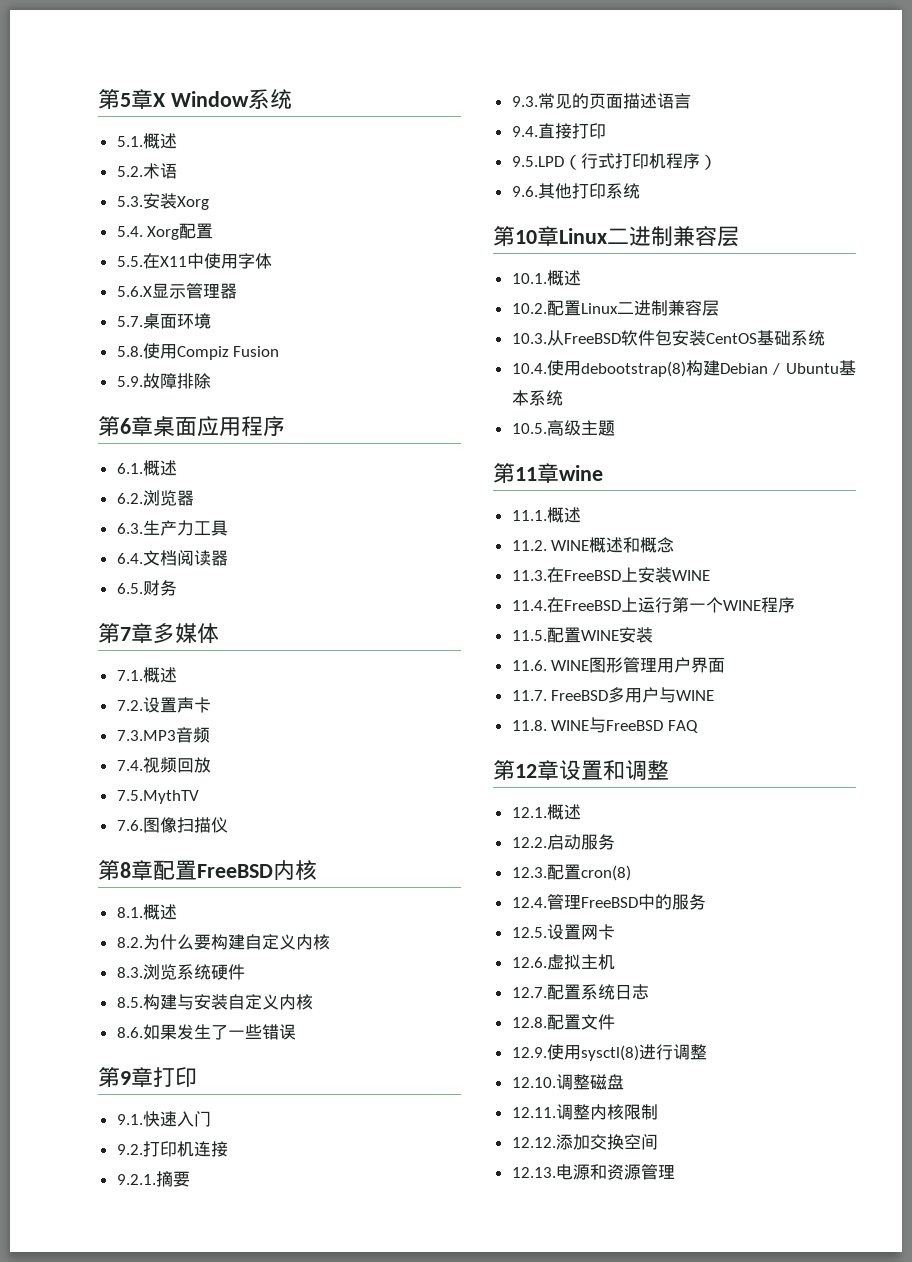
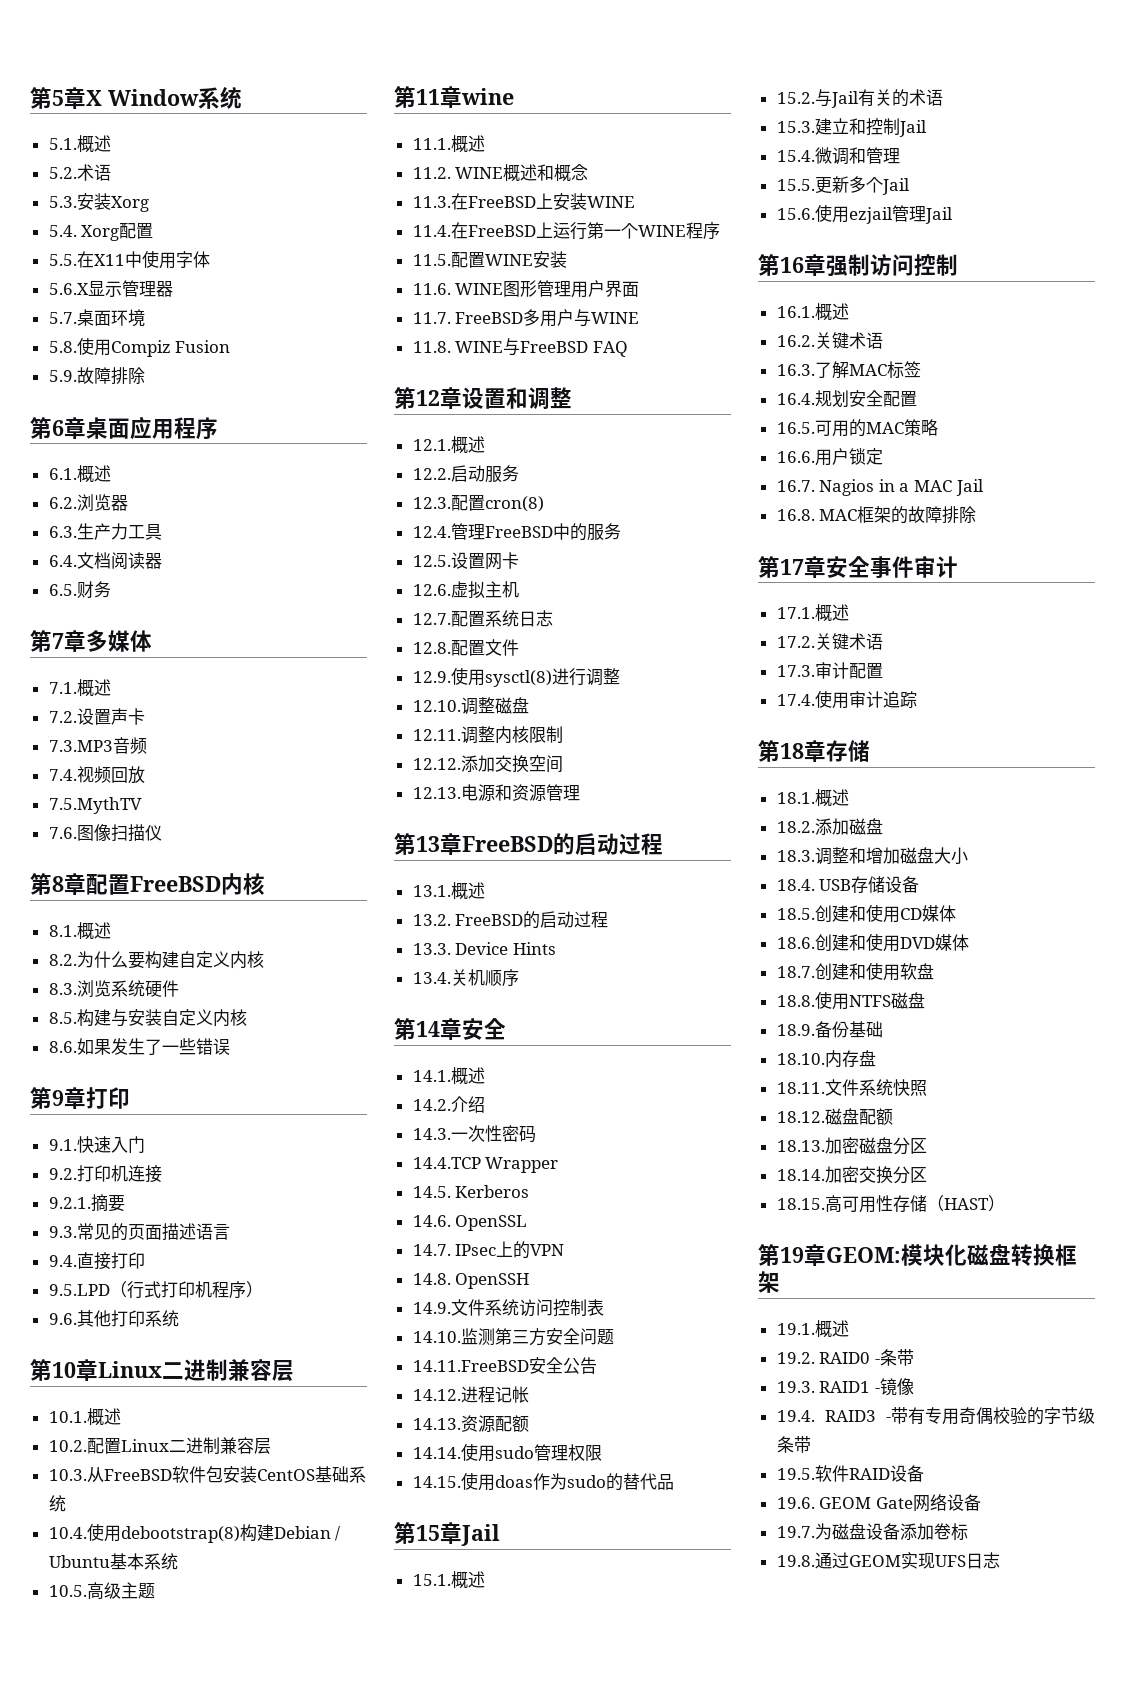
(675, 1171) none -> [394,833,663,855] [412,882,485,900] [412,911,609,929] [412,942,556,955] [412,969,519,987] [394,1018,506,1040] [412,1067,485,1085] [412,1096,485,1113] [412,1125,536,1143] [412,1157,559,1173] [412,1185,530,1198] [412,1215,528,1231] [412,1241,565,1259] [412,1273,530,1289] [412,1299,604,1317] [412,1328,614,1346] [412,1357,597,1374] [412,1386,529,1403] [412,1415,529,1433] [412,1443,602,1462] [412,1472,674,1491] [394,1522,500,1546] [412,1571,485,1589] [776,89,943,108] [776,118,927,137] [776,147,900,165] [776,176,910,195] [776,204,953,224] [758,254,958,277] [776,303,849,321] [776,332,883,349] [776,361,921,379] [776,390,917,407] [776,419,938,437] [776,448,883,466] [776,479,984,496] [776,506,977,524] [758,555,958,578] [776,604,849,622] [776,633,883,650] [776,662,883,679] [776,690,917,709] [758,740,870,762] [776,789,849,807] [776,818,883,835] [776,847,968,865] [776,876,920,893] [776,904,956,923] [776,933,969,952] [776,962,934,981] [776,991,925,1010] [776,1021,883,1038] [776,1050,876,1068] [776,1079,927,1096] [776,1108,893,1125] [776,1137,927,1155] [776,1166,927,1184] [776,1195,1005,1213] [758,1244,1077,1266] [758,1271,780,1293] [776,1320,849,1338] [776,1349,914,1366] [776,1378,914,1396] [776,1407,1095,1425] [776,1436,811,1453] [776,1465,924,1482] [776,1494,981,1512] [776,1523,968,1541] [776,1552,1000,1569] // 第13章FreeBSD的启动过程 // 13.1.概述 // 13.2. FreeBSD的启动过程 // 13.3. Device Hints // 13.4.关机顺序 // 第14章安全 // 14.1.概述 // 14.2.介绍 // 14.3.一次性密码 // 14.4.TCP Wrapper // 14.5. Kerberos // 14.6. OpenSSL // 14.7. IPsec上的VPN // 14.8. OpenSSH // 14.9.文件系统访问控制表 // 14.10.监测第三方安全问题 // 14.11.FreeBSD安全公告 // 14.12.进程记帐 // 14.13.资源配额 // 14.14.使用sudo管理权限 // 14.15.使用doas作为sudo的替代品 // 第15章Jail // 15.1.概述 // 15.2.与Jail有关的术语 // 15.3.建立和控制Jail // 15.4.微调和管理 // 15.5.更新多个Jail // 15.6.使用ezjail管理Jail // 第16章强制访问控制 // 16.1.概述 // 16.2.关键术语 // 16.3.了解MAC标签 // 16.4.规划安全配置 // 16.5.可用的MAC策略 // 16.6.用户锁定 // 16.7. Nagios in a MAC Jail // 16.8. MAC框架的故障排除 // 第17章安全事件审计 // 17.1.概述 // 17.2.关键术语 // 17.3.审计配置 // 17.4.使用审计追踪 // 第18章存储 // 18.1.概述 // 18.2.添加磁盘 // 18.3.调整和增加磁盘大小 // 18.4. USB存储设备 // 18.5.创建和使用CD媒体 // 18.6.创建和使用DVD媒体 // 18.7.创建和使用软盘 // 18.8.使用NTFS磁盘 // 18.9.备份基础 // 18.10.内存盘 // 18.11.文件系统快照 // 18.12.磁盘配额 // 18.13.加密磁盘分区 // 18.14.加密交换分区 // 18.15.高可用性存储（HAST） // 第19章GEOM:模块化磁盘转换框架 // 19.1.概述 // 19.2. RAID0 -条带 // 19.3. RAID1 -镜像 // 19.4. RAID3 -带有专用奇偶校验的字节级条带 // 19.5.软件RAID设备 // 19.6. GEOM Gate网络设备 // 19.7.为磁盘设备添加卷标 // 19.8.通过GEOM实现UFS日志

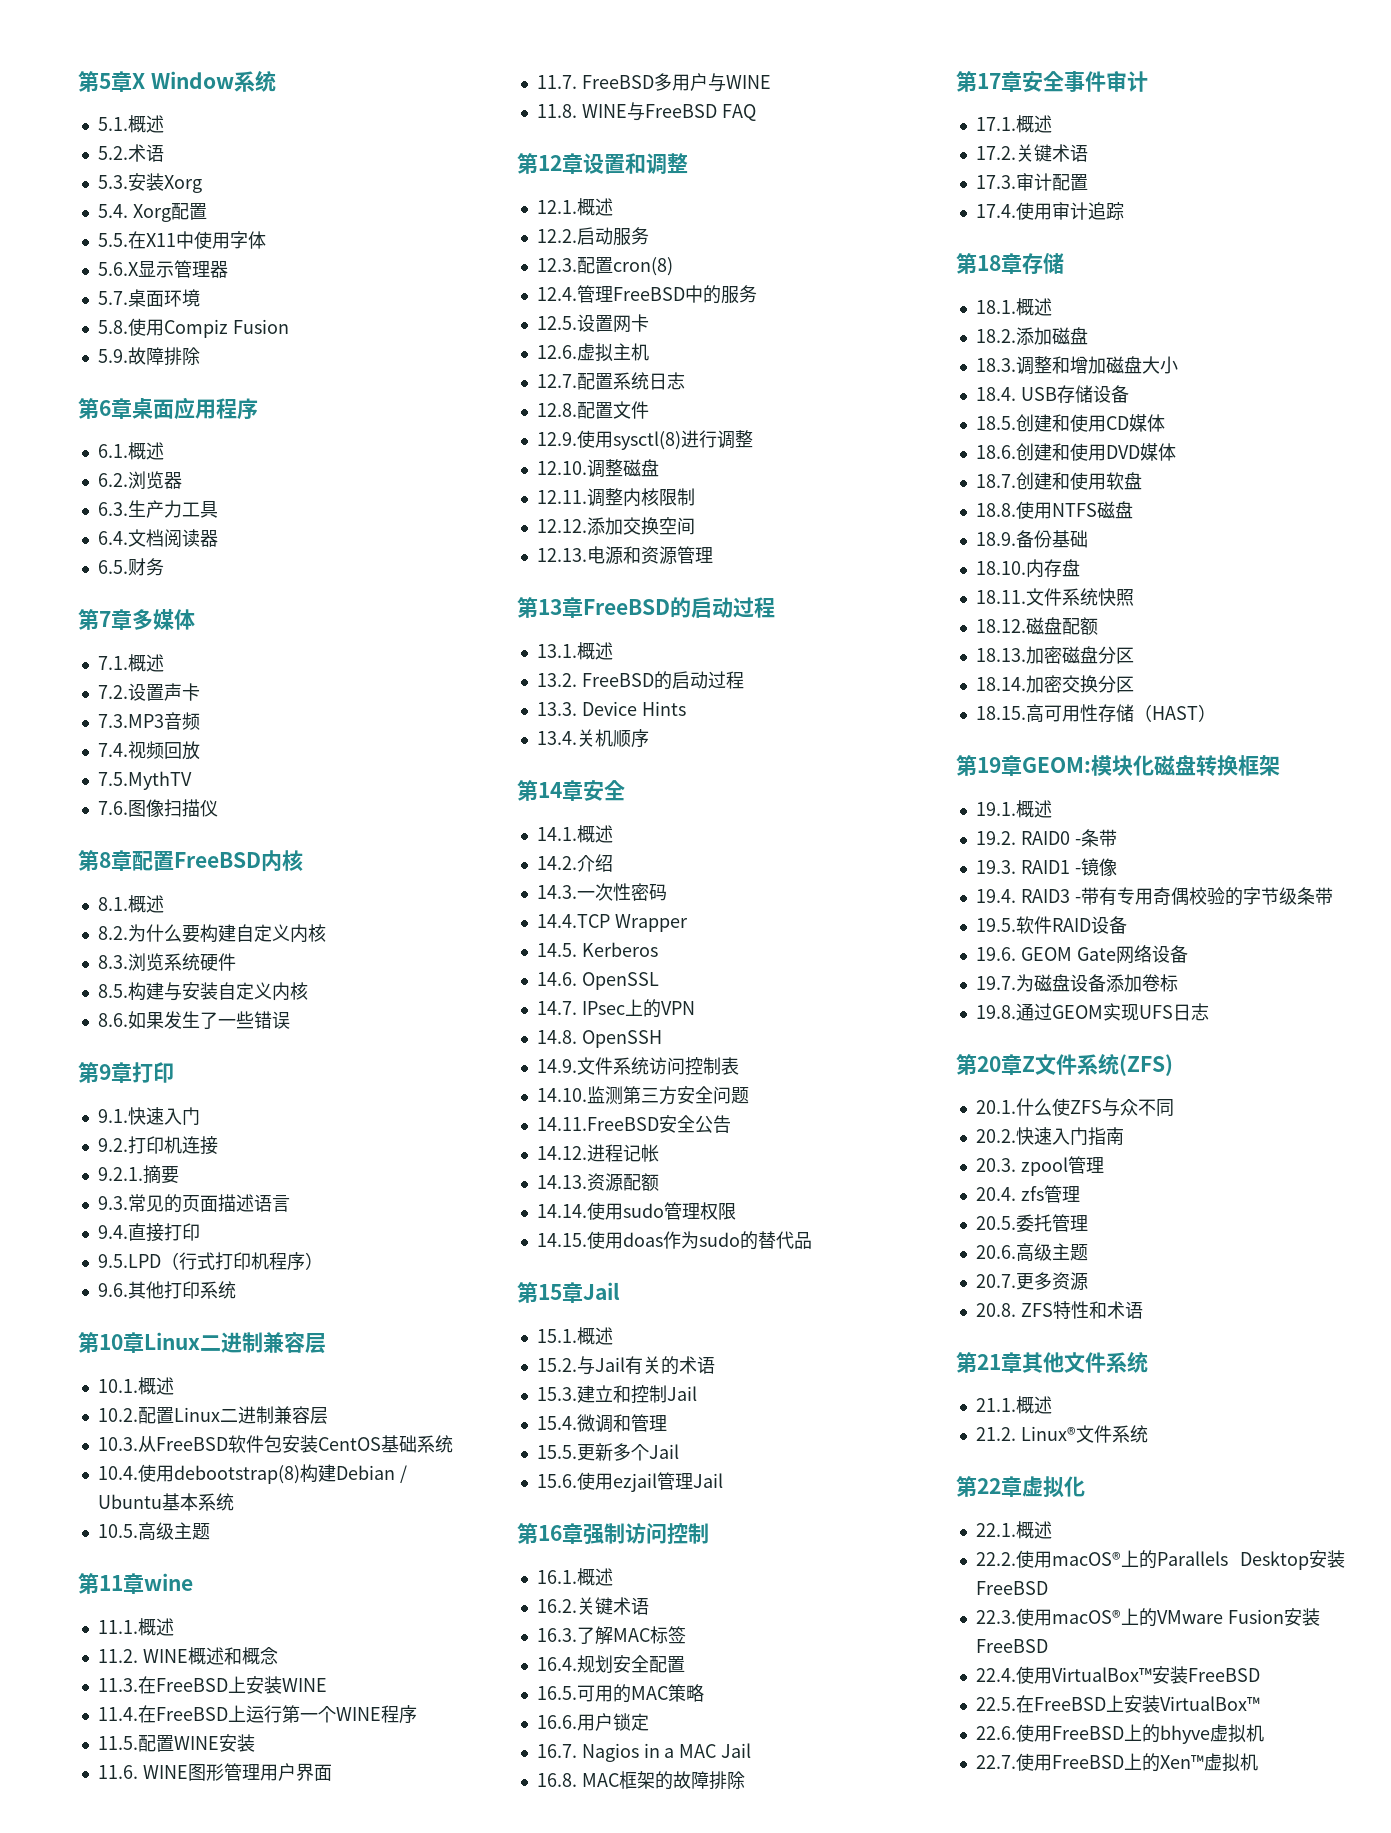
(1000, 1560) none -> [956,1053,1173,1076] [975,1098,1174,1117] [975,1127,1124,1146] [975,1156,1104,1176] [975,1185,1080,1203] [975,1214,1088,1232] [975,1243,1088,1262] [975,1272,1088,1291] [975,1301,1143,1319] [956,1351,1148,1373] [975,1396,1052,1414] [975,1425,1148,1443] [956,1476,1085,1498] [975,1521,1052,1539] [975,1550,1345,1570] [975,1581,1048,1595] [975,1608,1320,1627] [975,1639,1048,1653] [975,1666,1260,1684] [975,1695,1260,1713] [975,1724,1264,1744] [975,1753,1258,1772] // 第20章Z文件系统(ZFS) // 20.1.什么使ZFS与众不同 // 20.2.快速入门指南 // 20.3. zpool管理 // 20.4. zfs管理 // 20.5.委托管理 // 20.6.高级主题 // 20.7.更多资源 // 20.8. ZFS特性和术语 // 第21章其他文件系统 // 21.1.概述 // 21.2. Linux®文件系统 // 第22章虚拟化 // 22.1.概述 // 22.2.使用macOS®上的Parallels Desktop安装FreeBSD // 22.3.使用macOS®上的VMware Fusion安装FreeBSD // 22.4.使用VirtualBox™安装FreeBSD // 22.5.在FreeBSD上安装VirtualBox™ // 22.6.使用FreeBSD上的bhyve虚拟机 // 22.7.使用FreeBSD上的Xen™虚拟机

